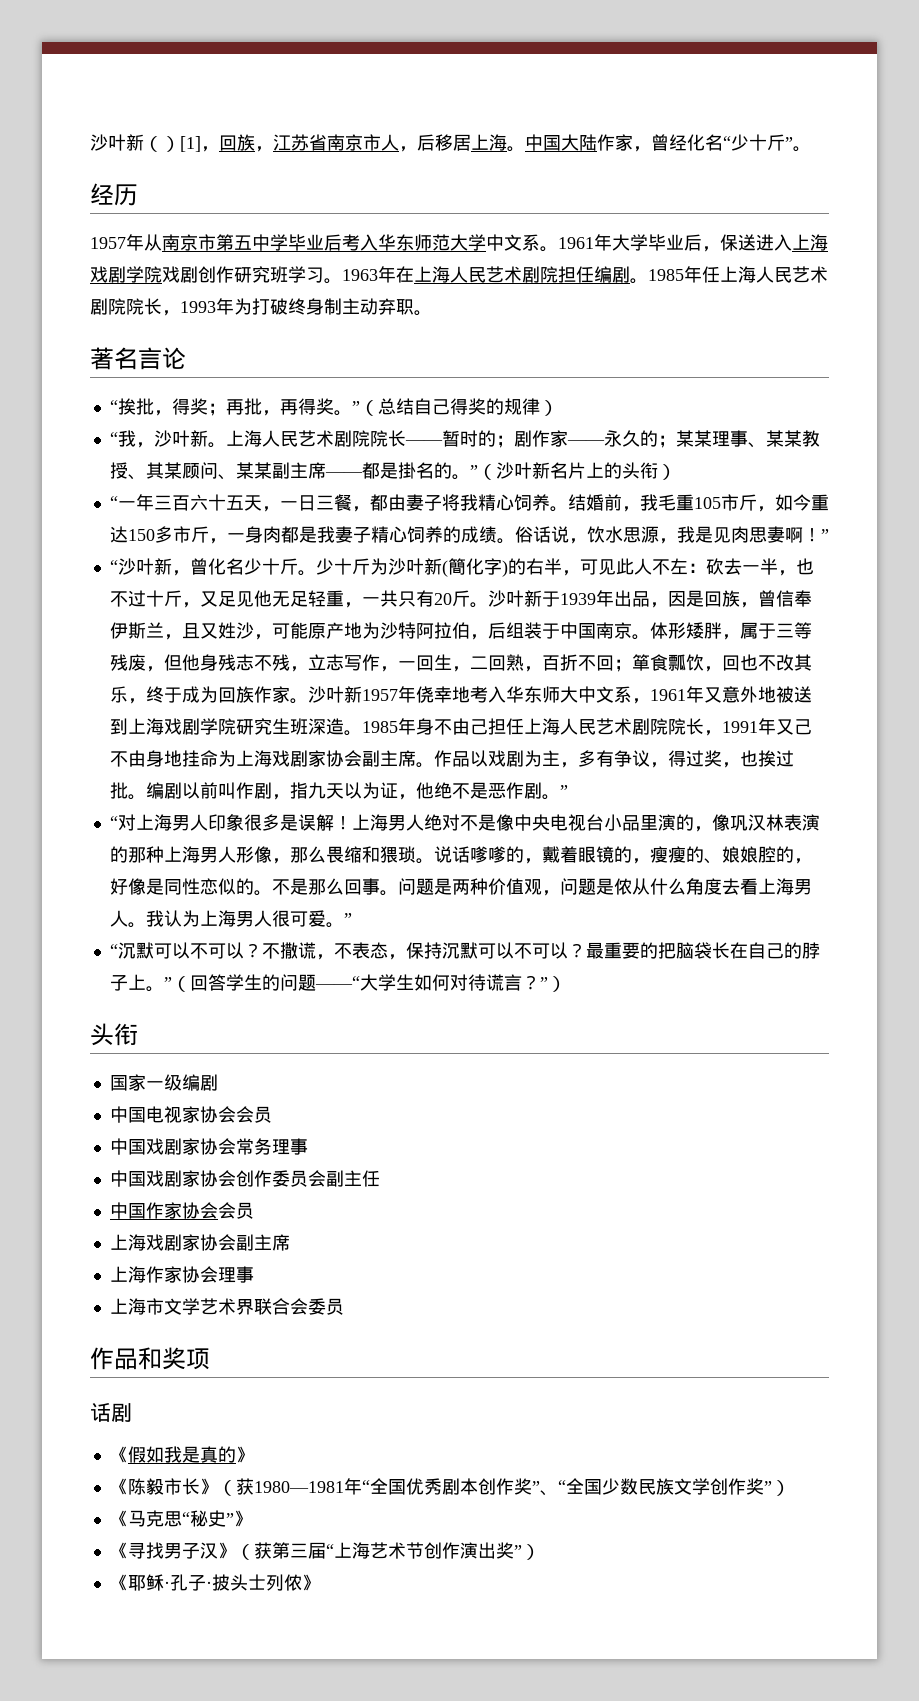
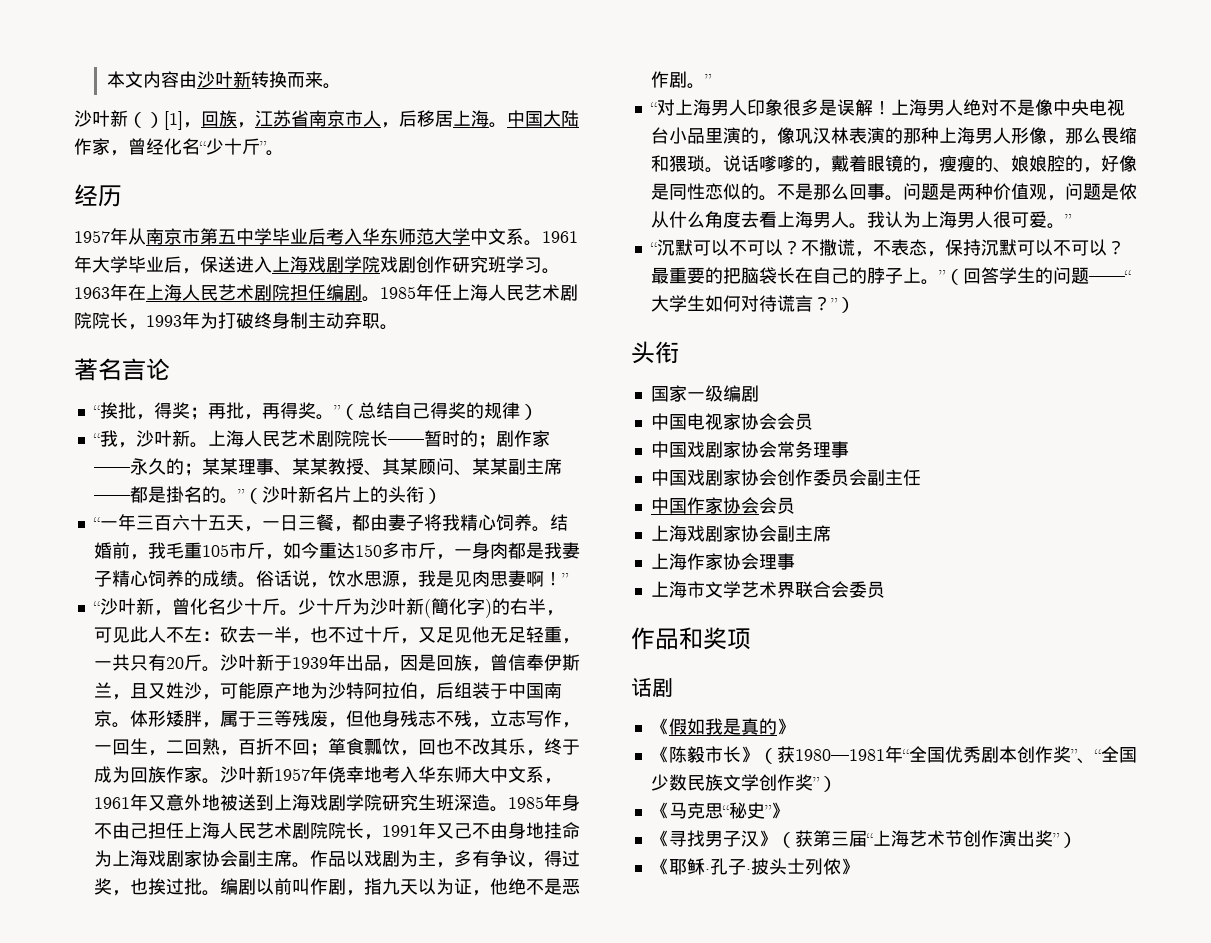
(90, 142) none -> [106,71,341,89] 本文内容由沙叶新转换而来。 //

